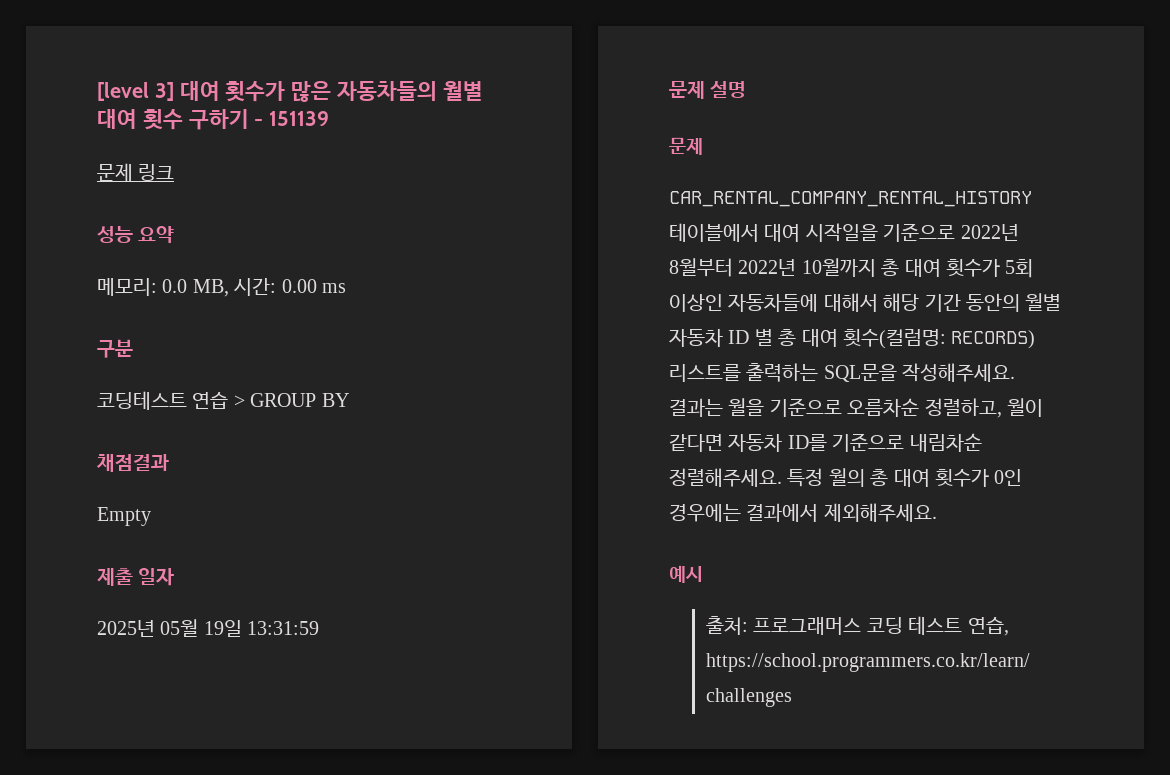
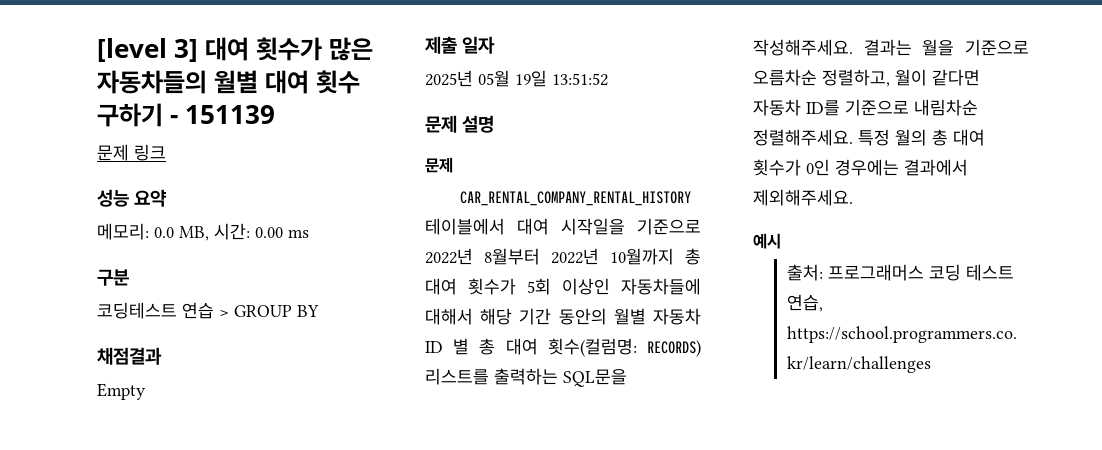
[247,621,320,635] 13:31:59 -> [552,73,608,86] 13:51:52

